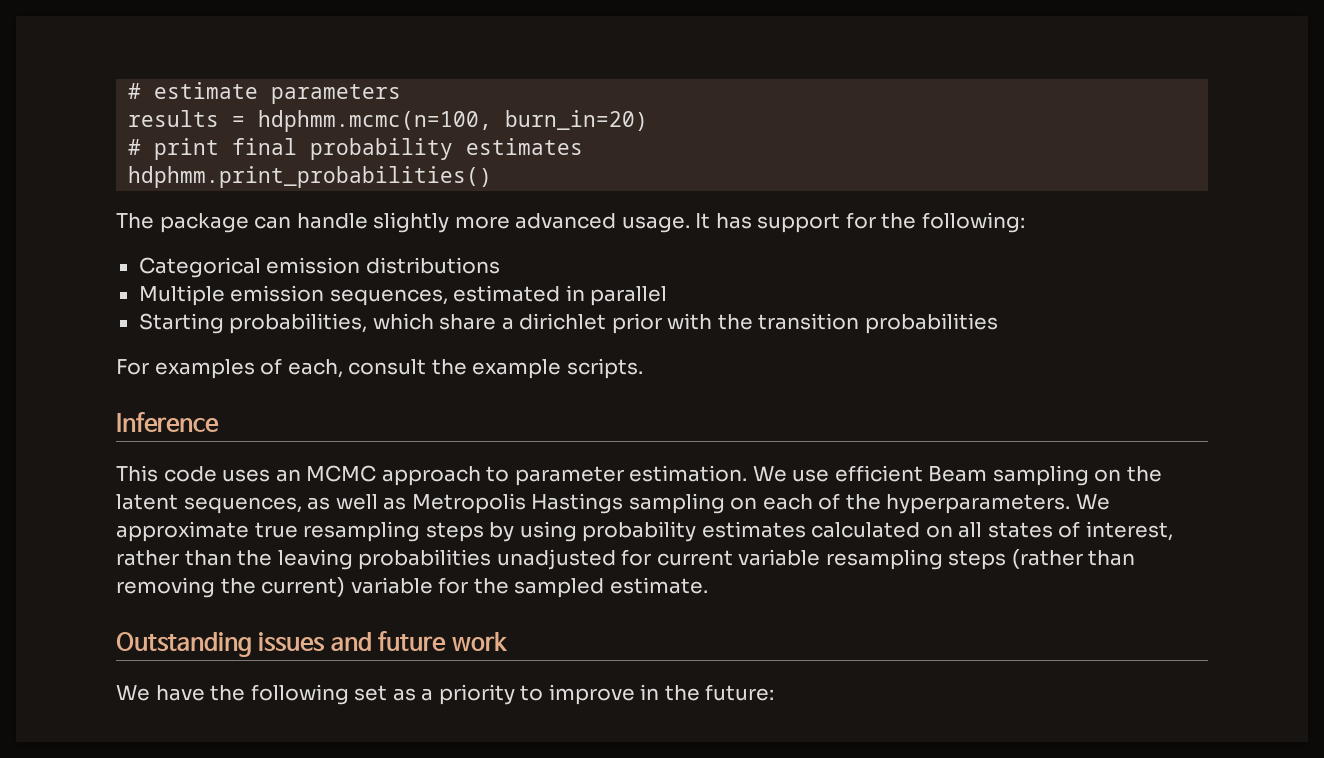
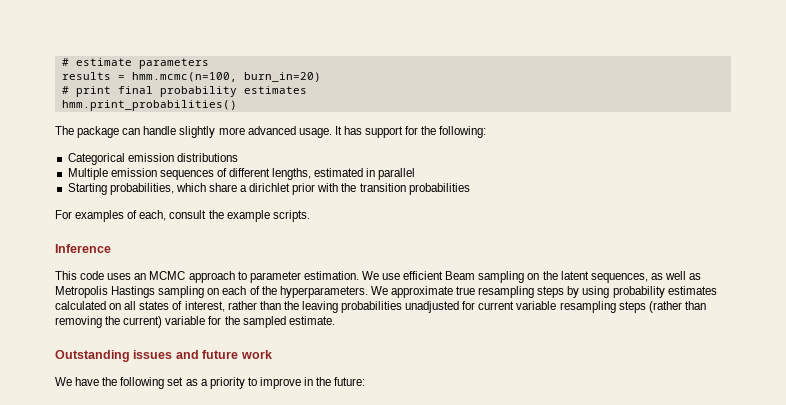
[258,110,493,132] hdphmm.mcmc(n=100, -> [131,72,237,82] hmm.mcmc(n=100,
[128,166,493,188] hdphmm.print_probabilities() -> [61,100,237,111] hmm.print_probabilities()
[329,289,448,306] sequences, -> [159,168,312,180] sequences of different lengths,

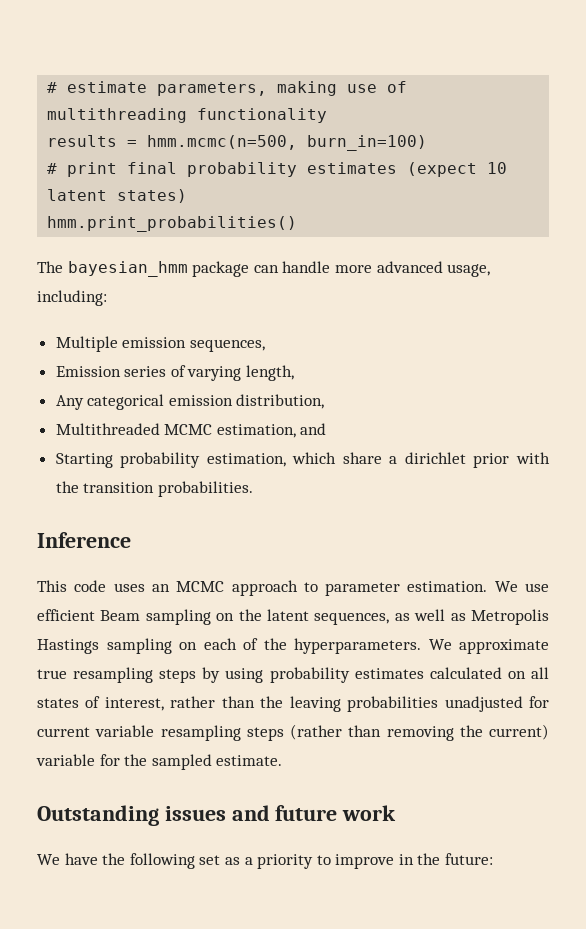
[138,58,209,69] parameters -> [157,81,408,96] [47,108,328,123] parameters, making use of multithreading functionality
[131,72,321,82] hmm.mcmc(n=100, burn_in=20) -> [147,135,428,151] hmm.mcmc(n=500, burn_in=100)
(307, 90) none -> [407,162,508,177] [47,189,188,203] (expect 10 latent states)
(74, 130) none -> [67,261,188,277] bayesian_hmm
[179,126,216,138] slightly -> (331, 267) none
[298,126,487,138] [67,153,238,165] [67,168,416,180] usage. It has support for the following: // Categorical emission distributions // Multiple emission sequences of different lengths, estimated in parallel -> [447,264,491,277] [37,290,107,306] [55,336,265,352] [55,365,295,381] [55,394,325,410] [55,423,327,438] usage, including: // Multiple emission sequences, // Emission series of varying length, // Any categorical emission distribution, // Multithreaded MCMC estimation, and
[109,183,174,195] probabilities, -> [120,452,286,468] probability estimation,
[408,183,470,195] [55,210,310,222] probabilities // For examples of each, consult the example scripts. -> [157,481,253,497] probabilities.

